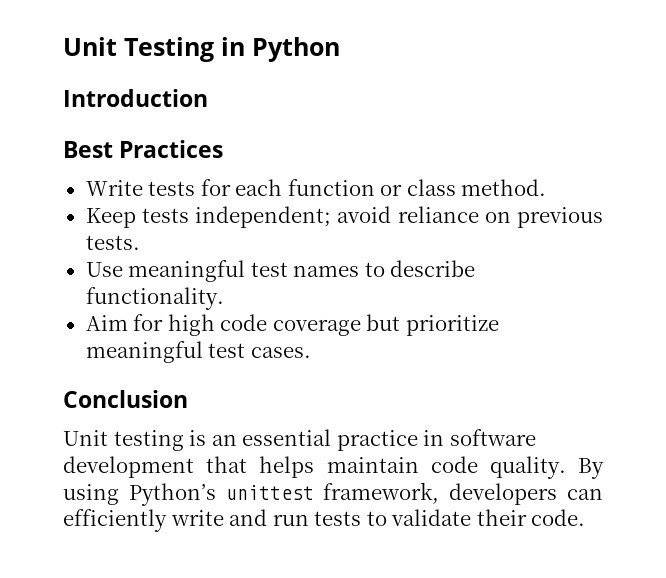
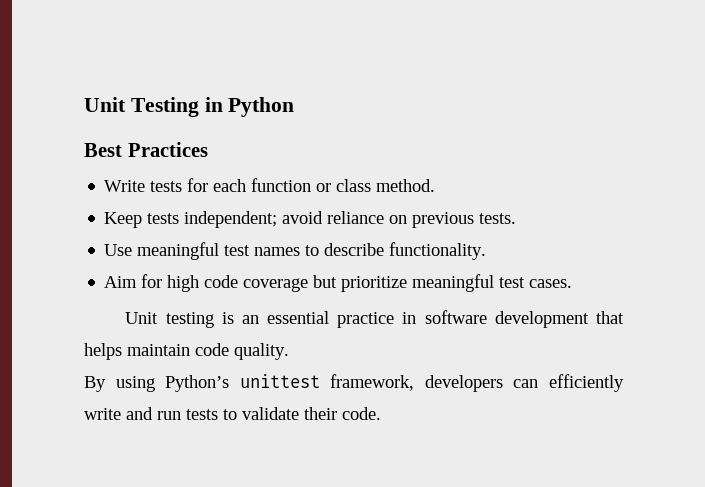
[63,89,208,107] // Introduction -> (295, 107) none
[63,390,188,408] // Conclusion -> (573, 283) none
(566, 467) none -> (289, 351) //

